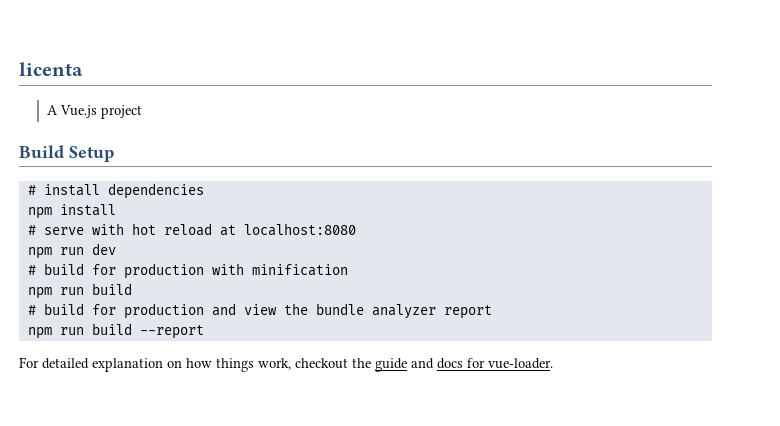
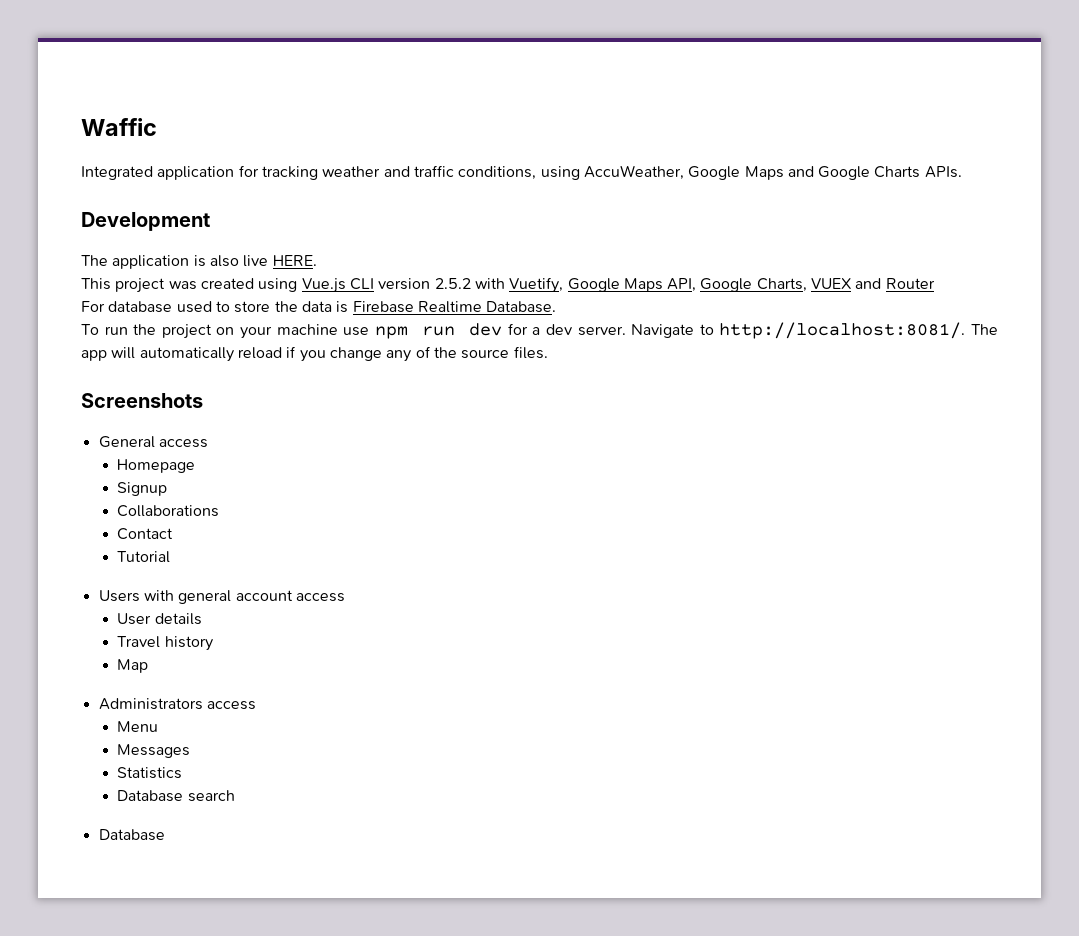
[19,62,83,76] [47,105,143,119] [19,145,114,162] [27,183,204,199] [27,204,116,219] [27,223,356,236] [27,243,116,259] [27,263,348,279] [27,283,132,299] [27,303,492,319] [27,323,204,339] [19,357,553,372] licenta // A Vue.js project // Build Setup // # install dependencies // npm install // # serve with hot reload at localhost:8080 // npm run dev // # build for production with minification // npm run build // # build for production and view the bundle analyzer report // npm run build --report // For detailed explanation on how things work, checkout the guide and docs for vue-loader. -> [81,118,157,136] [81,165,962,180] [81,212,210,231] [81,255,317,269] [81,277,935,293] [81,301,557,313] [81,322,998,339] [81,346,548,362] [81,393,203,408] [98,436,208,448] [117,459,196,473] [117,482,168,496] [117,505,220,517] [117,528,174,540] [117,551,171,563] [98,590,345,604] [117,613,202,625] [117,636,213,651] [117,659,149,673] [98,698,256,710] [117,721,159,732] [117,744,191,758] [117,767,183,779] [117,790,235,802] [98,829,165,841] Waffic // Integrated application for tracking weather and traffic conditions, using AccuWeather, Google Maps and Google Charts APIs. // Development // The application is also live HERE. // This project was created using Vue.js CLI version 2.5.2 with Vuetify, Google Maps API, Google Charts, VUEX and Router // For database used to store the data is Firebase Realtime Database. // To run the project on your machine use npm run dev for a dev server. Navigate to http://localhost:8081/. The app will automatically reload if you change any of the source files. // Screenshots // General access // Homepage // Signup // Collaborations // Contact // Tutorial // Users with general account access // User details // Travel history // Map // Administrators access // Menu // Messages // Statistics // Database search // Database

